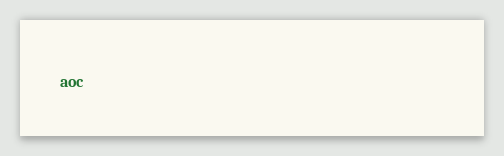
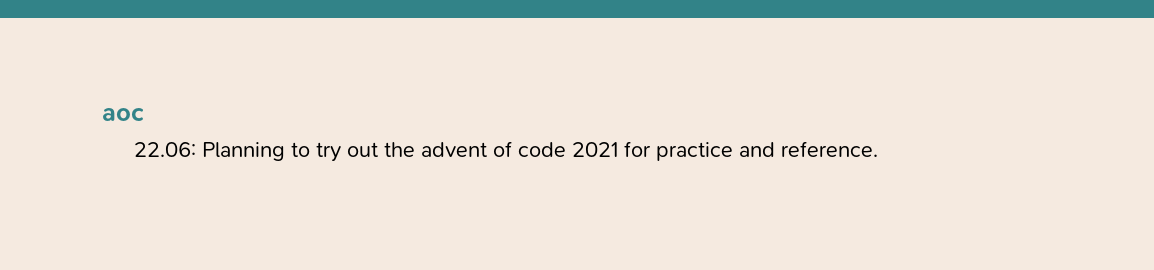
(84, 83) none -> [133,141,878,162] // 22.06: Planning to try out the advent of code 2021 for practice and reference.

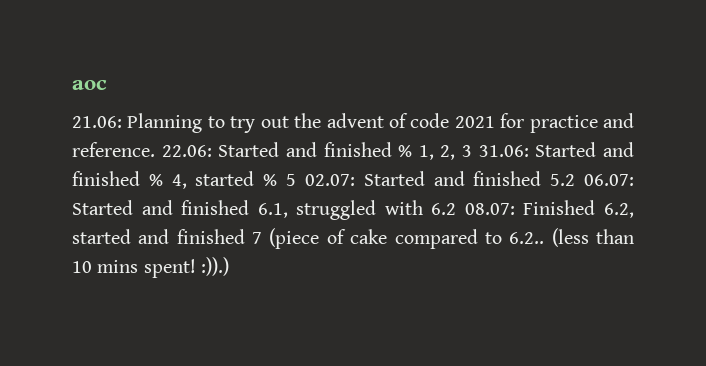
[133,142,196,157] 22.06: -> [72,116,122,128] 21.06:
(878, 149) none -> [161,142,634,160] [72,171,634,189] [72,200,634,220] [72,228,635,249] [72,257,229,278] 22.06: Started and finished % 1, 2, 3 31.06: Started and finished % 4, started % 5 02.07: Started and finished 5.2 06.07: Started and finished 6.1, struggled with 6.2 08.07: Finished 6.2, started and finished 7 (piece of cake compared to 6.2.. (less than 10 mins spent! :)).)

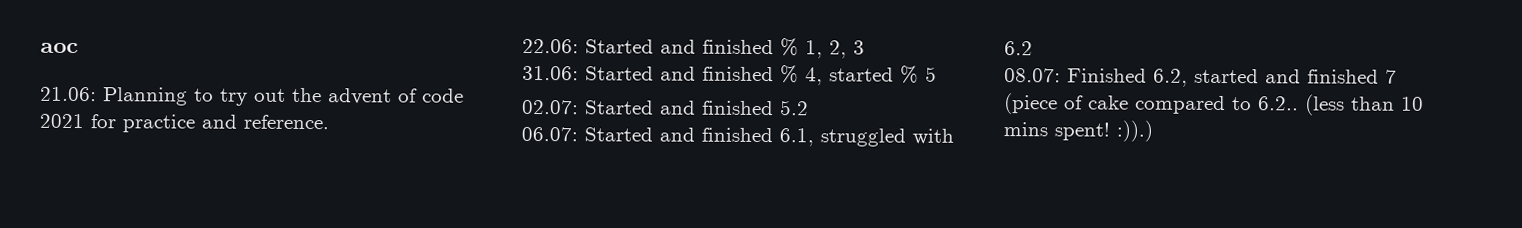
(155, 149) none -> (329, 122) //
(473, 151) none -> (865, 47) //
(297, 180) none -> (937, 74) //
(576, 180) none -> (809, 108) //
(457, 209) none -> (1033, 48) //

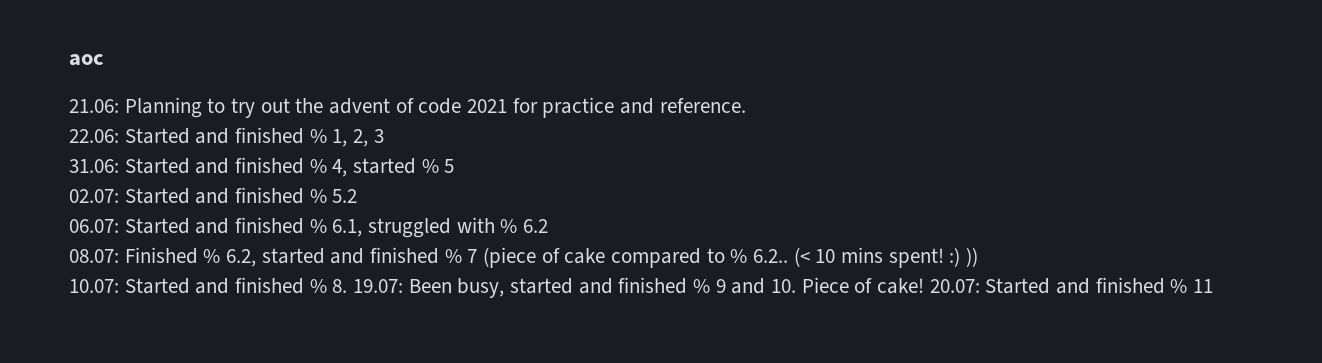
(774, 108) none -> [309,189,327,203] %
(773, 135) none -> [309,219,327,233] %
(954, 136) none -> [500,219,518,233] %
(1147, 75) none -> [203,249,221,263] %
(1379, 76) none -> [444,249,462,263] %
[1258,94,1424,116] [1003,120,1153,142] 6.2.. (less than 10 mins spent! :)).) -> [730,247,979,268] [69,277,1214,298] % 6.2.. (< 10 mins spent! :) )) // 10.07: Started and finished % 8. 19.07: Been busy, started and finished % 9 and 10. Piece of cake! 20.07: Started and finished % 11

